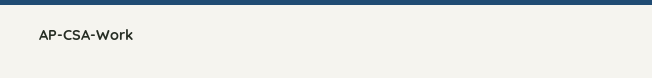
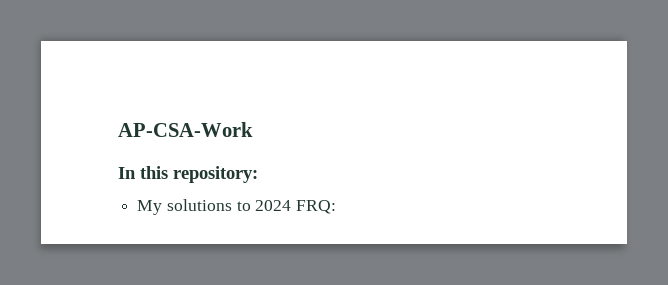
(133, 34) none -> [118,166,258,183] [137,199,337,215] // In this repository: // My solutions to 2024 FRQ:

